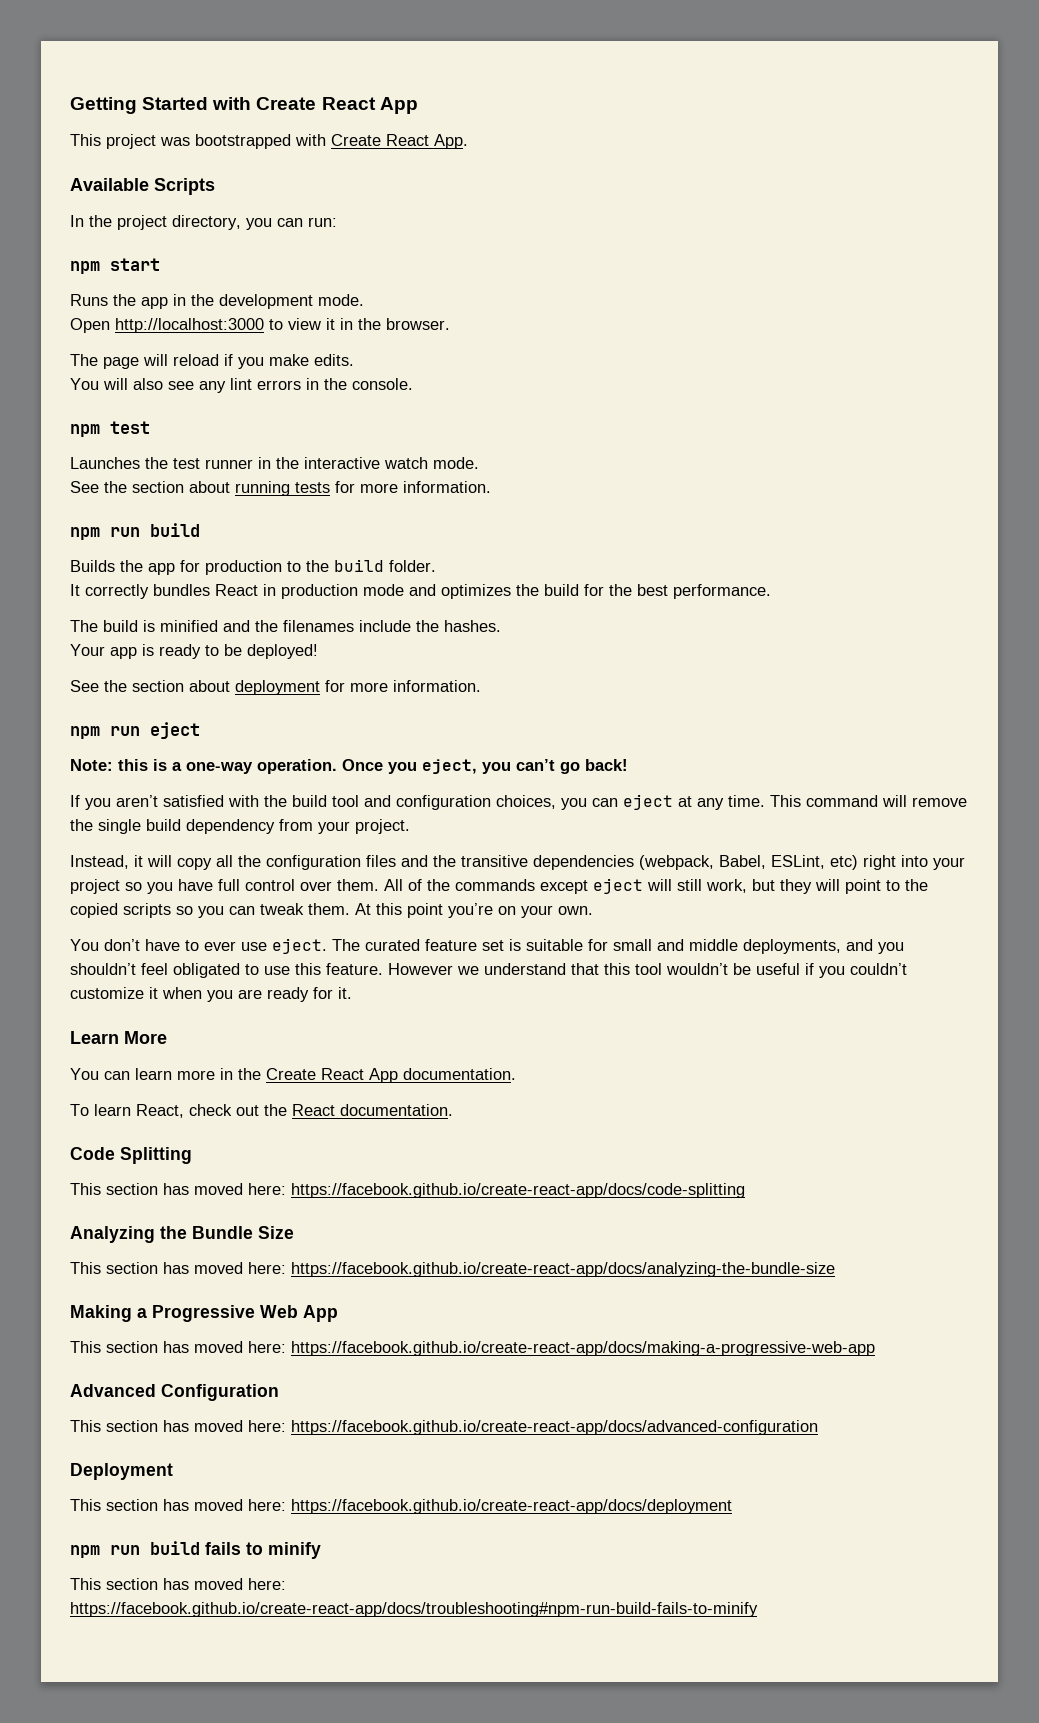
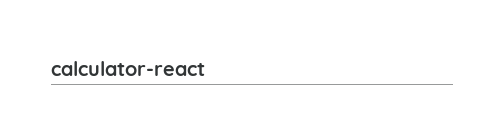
[70,97,418,114] [70,134,468,149] [70,178,215,195] [70,215,337,230] [70,258,160,274] [70,294,364,309] [70,318,450,333] [70,354,354,369] [70,378,413,393] [70,421,150,437] [70,457,479,469] [70,481,491,496] [70,523,200,540] [70,559,436,575] [70,584,771,599] [70,620,501,632] [70,644,318,659] [70,680,481,695] [70,722,200,739] [70,759,628,774] [70,794,967,810] [70,819,410,834] [70,855,965,870] [70,878,928,894] [70,903,593,918] [70,938,904,954] [70,963,907,978] [70,987,352,1002] [70,1031,167,1044] [70,1068,516,1083] [70,1104,453,1118] [70,1147,192,1164] [70,1183,745,1198] [70,1226,294,1243] [70,1262,835,1277] [70,1305,338,1322] [70,1341,875,1356] [70,1384,279,1401] [70,1420,818,1435] [70,1463,173,1480] [70,1499,732,1514] [70,1541,321,1559] [70,1578,286,1590] [70,1602,758,1617] Getting Started with Create React App // This project was bootstrapped with Create React App. // Available Scripts // In the project directory, you can run: // npm start // Runs the app in the development mode. // Open http://localhost:3000 to view it in the browser. // The page will reload if you make edits. // You will also see any lint errors in the console. // npm test // Launches the test runner in the interactive watch mode. // See the section about running tests for more information. // npm run build // Builds the app for production to the build folder. // It correctly bundles React in production mode and optimizes the build for the best performance. // The build is minified and the filenames include the hashes. // Your app is ready to be deployed! // See the section about deployment for more information. // npm run eject // Note: this is a one-way operation. Once you eject, you can’t go back! // If you aren’t satisfied with the build tool and configuration choices, you can eject at any time. This command will remove the single build dependency from your project. // Instead, it will copy all the configuration files and the transitive dependencies (webpack, Babel, ESLint, etc) right into your project so you have full control over them. All of the commands except eject will still work, but they will point to the copied scripts so you can tweak them. At this point you’re on your own. // You don’t have to ever use eject. The curated feature set is suitable for small and middle deployments, and you shouldn’t feel obligated to use this feature. However we understand that this tool wouldn’t be useful if you couldn’t customize it when you are ready for it. // Learn More // You can learn more in the Create React App documentation. // To learn React, check out the React documentation. // Code Splitting // This section has moved here: https://facebook.github.io/create-react-app/docs/code-splitting // Analyzing the Bundle Size // This section has moved here: https://facebook.github.io/create-react-app/docs/analyzing-the-bundle-size // Making a Progressive Web App // This section has moved here: https://facebook.github.io/create-react-app/docs/making-a-progressive-web-app // Advanced Configuration // This section has moved here: https://facebook.github.io/create-react-app/docs/advanced-configuration // Deployment // This section has moved here: https://facebook.github.io/create-react-app/docs/deployment // npm run build fails to minify // This section has moved here: https://facebook.github.io/create-react-app/docs/troubleshooting#npm-run-build-fails-to-minify -> [51,61,205,76] calculator-react

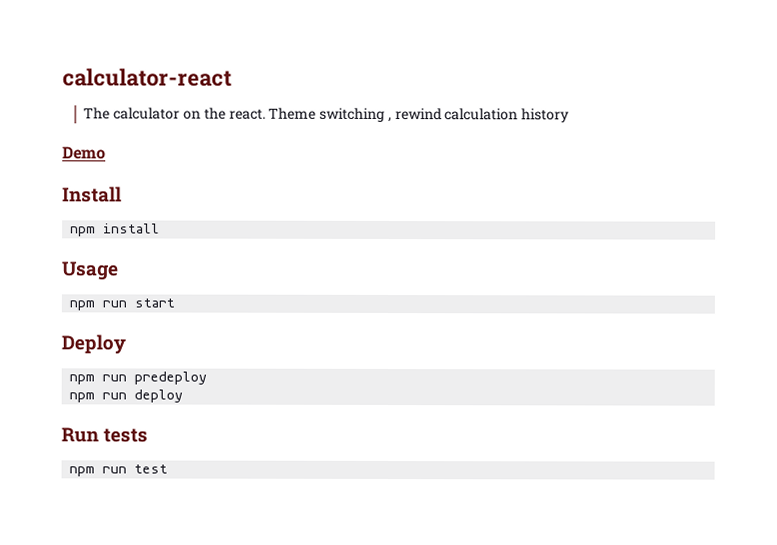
(205, 68) none -> [83,107,570,123] [62,146,106,160] [62,186,122,203] [70,223,161,237] [61,261,119,281] [69,298,176,311] [61,334,126,355] [69,371,208,385] [69,389,184,403] [61,427,149,443] [69,464,169,477] // The calculator on the react. Theme switching , rewind calculation history // Demo // Install // npm install // Usage // npm run start // Deploy // npm run predeploy // npm run deploy // Run tests // npm run test

